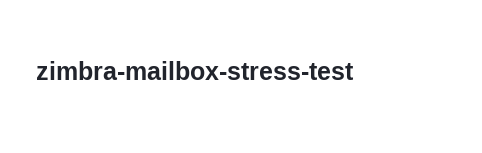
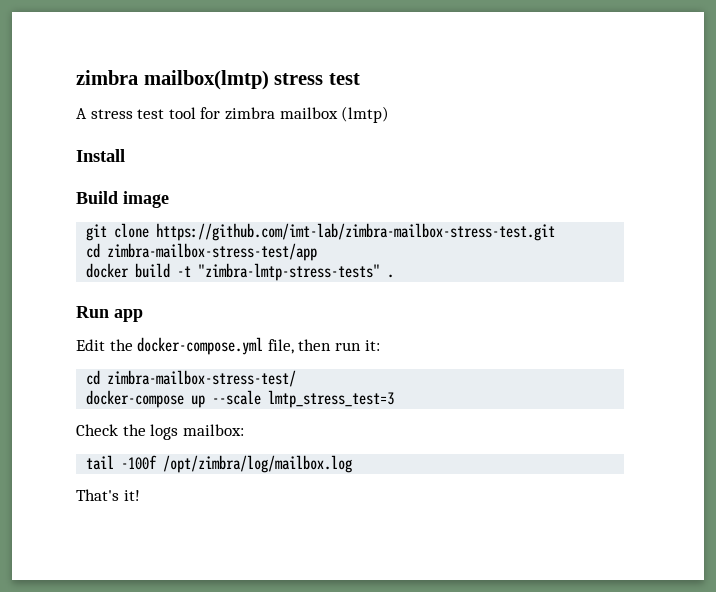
[36,61,354,80] zimbra-mailbox-stress-test -> [76,70,360,90] [76,106,390,123] [76,149,125,162] [76,191,169,208] [86,223,556,241] [86,243,318,261] [86,263,395,281] [76,306,143,322] [76,337,380,355] [86,370,297,387] [86,390,395,408] [76,424,244,440] [86,455,353,473] [76,489,140,501] zimbra mailbox(lmtp) stress test // A stress test tool for zimbra mailbox (lmtp) // Install // Build image // git clone https://github.com/imt-lab/zimbra-mailbox-stress-test.git // cd zimbra-mailbox-stress-test/app // docker build -t "zimbra-lmtp-stress-tests" . // Run app // Edit the docker-compose.yml file, then run it: // cd zimbra-mailbox-stress-test/ // docker-compose up --scale lmtp_stress_test=3 // Check the logs mailbox: // tail -100f /opt/zimbra/log/mailbox.log // That's it!

